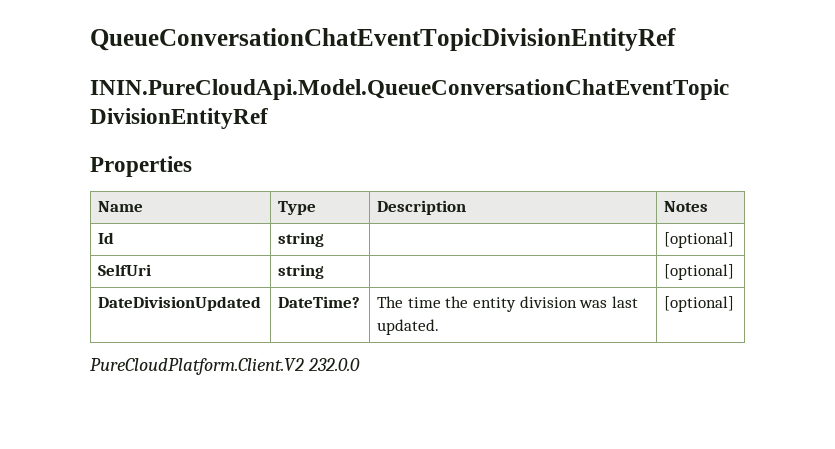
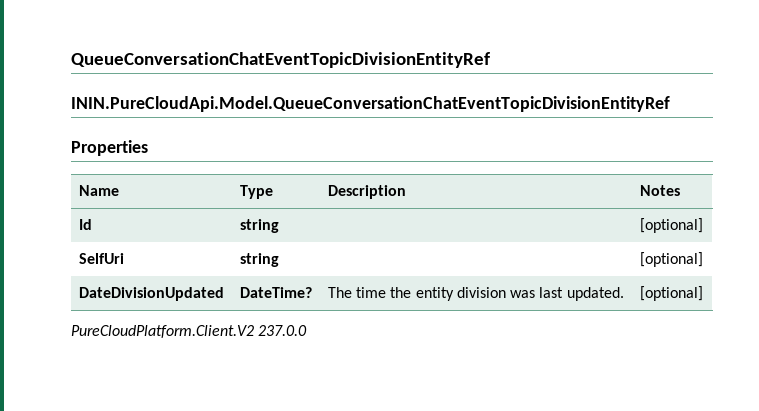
[308,358,361,371] 232.0.0 -> [258,325,308,336] 237.0.0

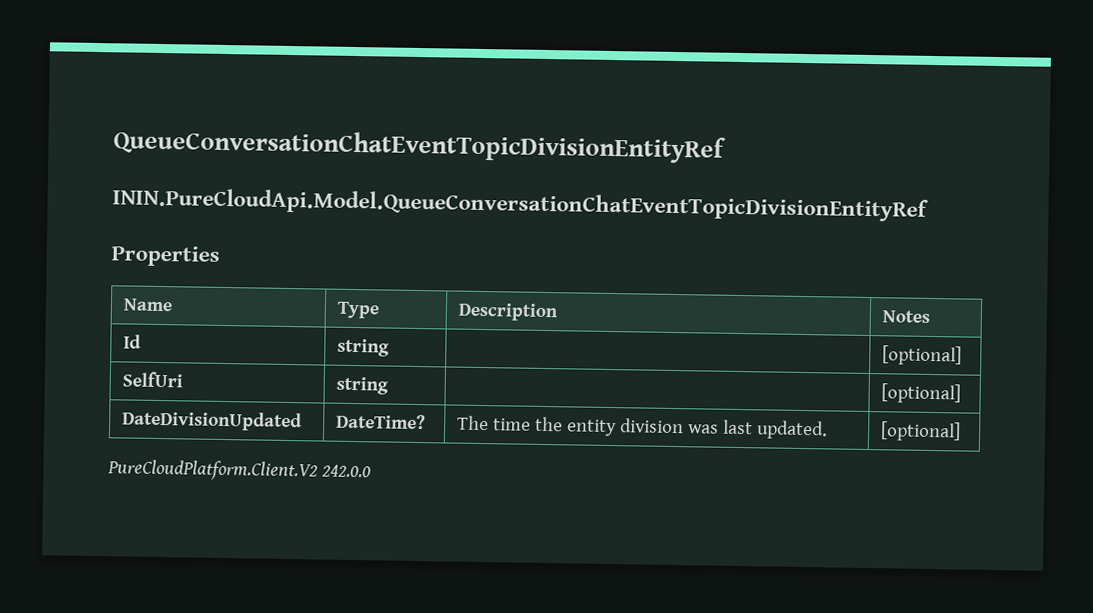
[258,325,308,336] 237.0.0 -> [320,464,371,478] 242.0.0

